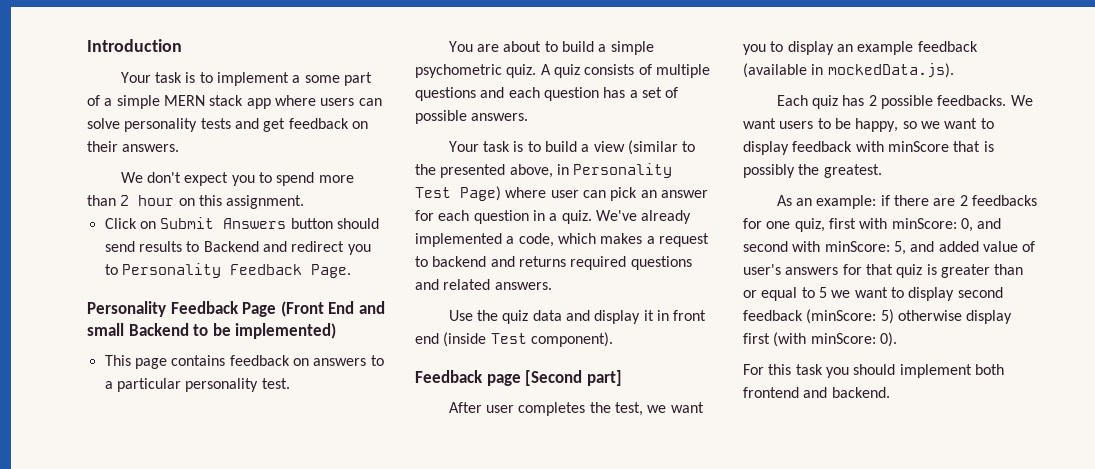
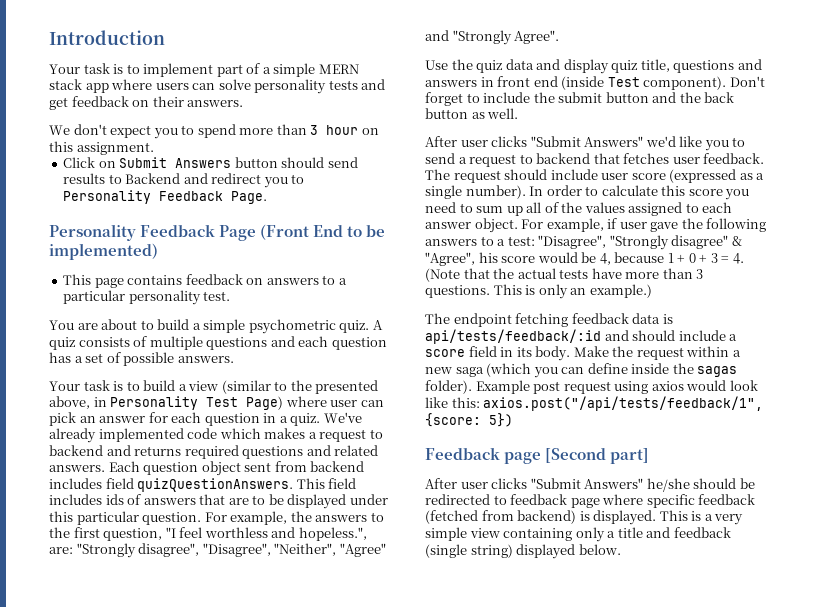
[292,75,340,83] a some -> (214, 70) none
[120,195,130,206] 2 -> [310,125,319,135] 3
[358,301,385,314] [87,323,189,336] and small Backend -> (344, 231) none
[506,233,554,247] a code, -> [187,428,218,439] code
(552, 286) none -> [108,461,365,476] [49,478,357,492] [49,494,388,509] [49,511,384,525] [49,527,367,541] [49,543,386,558] [425,30,560,45] Each question object sent from backend includes field quizQuestionAnswers. This field includes ids of answers that are to be displayed under this particular question. For example, the answers to the first question, "I feel worthless and hopeless.", are: "Strongly disagree", "Disagree", "Neither", "Agree" and "Strongly Agree".
[643,310,654,321] it -> [611,59,762,73] [425,80,477,87] quiz title, questions and answers
(613, 339) none -> [729,76,765,87] [425,92,735,106] [425,108,519,119] [425,136,746,151] [425,153,765,167] [425,169,765,183] [425,185,750,200] [425,202,733,216] [425,218,767,233] [425,235,742,250] [425,252,744,266] [425,268,704,282] [425,284,652,299] [425,313,673,327] [425,329,738,344] [425,346,741,361] [425,363,738,378] [425,380,758,394] [425,396,764,411] [425,413,513,427] Don't forget to include the submit button and the back button as well. // After user clicks "Submit Answers" we'd like you to send a request to backend that fetches user feedback. The request should include user score (expressed as a single number). In order to calculate this score you need to sum up all of the values assigned to each answer object. For example, if user gave the following answers to a test: "Disagree", "Strongly disagree" & "Agree", his score would be 4, because 1 + 0 + 3 = 4. (Note that the actual tests have more than 3 questions. This is only an example.) // The endpoint fetching feedback data is api/tests/feedback/:id and should include a score field in its body. Make the request within a new saga (which you can define inside the sagas folder). Example post request using axios would look like this: axios.post("/api/tests/feedback/1", {score: 5})
[518,402,704,416] [743,41,978,55] [743,63,954,78] [776,95,1033,109] [743,118,994,132] [743,141,994,155] [743,164,882,178] [776,195,1038,209] [743,218,1002,232] [743,241,1036,255] [743,264,1024,278] [743,287,1003,301] [743,309,1013,324] [743,332,897,347] [743,364,1004,378] [743,387,890,398] completes the test, we want you to display an example feedback (available in mockedData.js). // Each quiz has 2 possible feedbacks. We want users to be happy, so we want to display feedback with minScore that is possibly the greatest. // As an example: if there are 2 feedbacks for one quiz, first with minScore: 0, and second with minScore: 5, and added value of user's answers for that quiz is greater than or equal to 5 we want to display second feedback (minScore: 5) otherwise display first (with minScore: 0). // For this task you should implement both frontend and backend. -> [491,478,755,492] [425,494,756,508] [425,510,744,525] [425,527,731,542] [425,544,621,559] clicks "Submit Answers" he/she should be redirected to feedback page where specific feedback (fetched from backend) is displayed. This is a very simple view containing only a title and feedback (single string) displayed below.

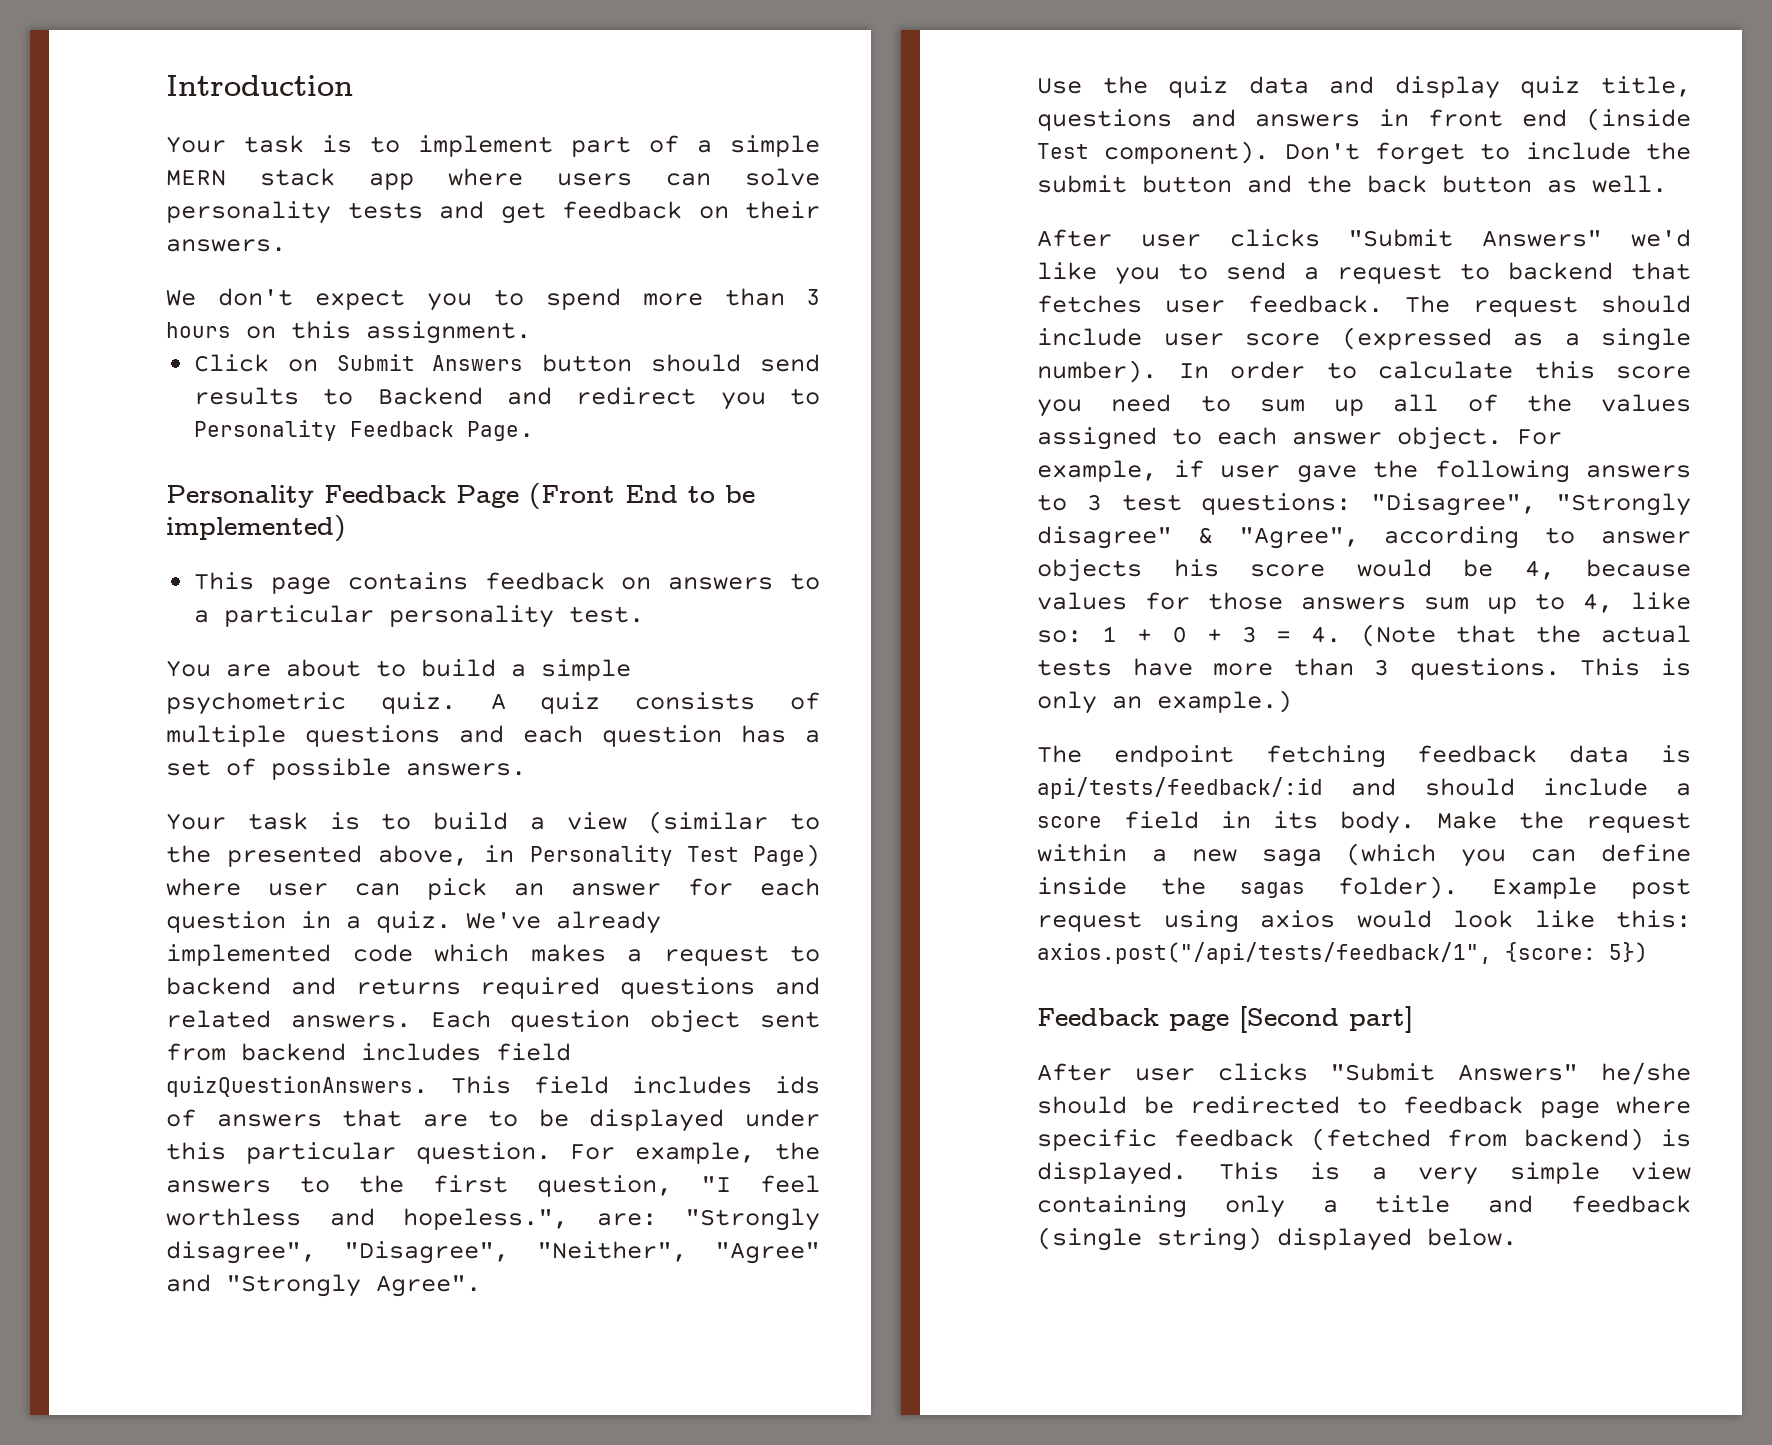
[326,125,359,135] hour -> [166,322,231,338] hours
[497,236,535,246] a test: -> [1086,493,1352,515] 3 test questions:
(475, 259) none -> [1384,526,1691,549] [1037,559,1142,582] according to answer objects
(665, 257) none -> [1037,592,1691,614] [1037,630,1082,643] values for those answers sum up to 4, like so:

